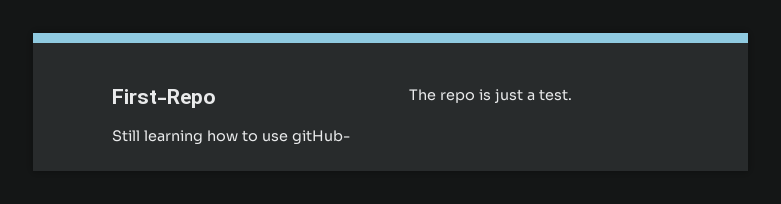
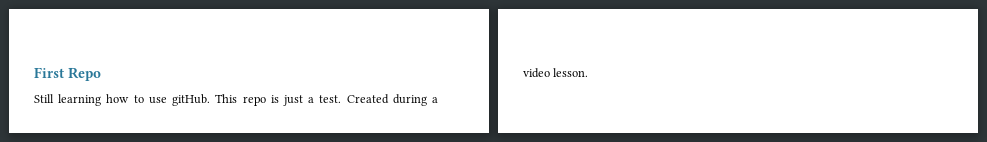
[112,89,216,108] First-Repo -> [34,67,101,81] First Repo
[291,130,350,145] [409,89,436,101] gitHub- The -> [172,94,238,106] gitHub. This
(572, 95) none -> [346,94,439,106] [523,68,589,78] Created during a video lesson.

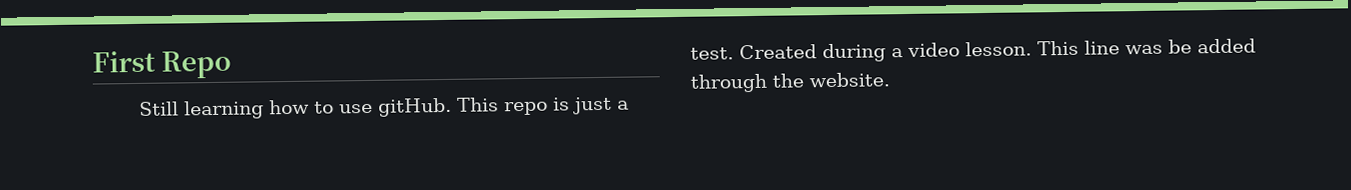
(589, 72) none -> [1037,38,1256,56] [690,72,890,93] This line was be added through the website.

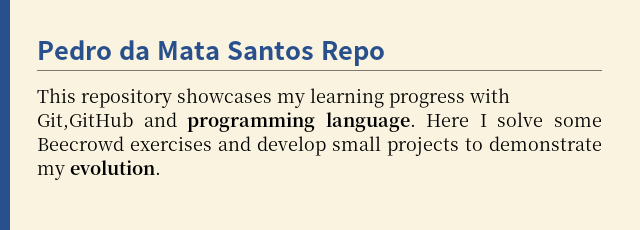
[92,50,233,79] [139,96,630,120] [690,38,1256,63] [690,72,890,93] First Repo // Still learning how to use gitHub. This repo is just a test. Created during a video lesson. This line was be added through the website. -> [37,40,385,66] [37,88,510,108] [37,112,602,132] [37,136,602,156] [37,160,161,180] Pedro da Mata Santos Repo // This repository showcases my learning progress with Git,GitHub and programming language. Here I solve some Beecrowd exercises and develop small projects to demonstrate my evolution.

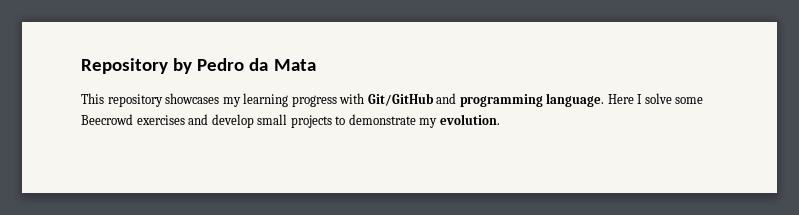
(37, 50) none -> [81,58,193,74] Repository by
[226,41,385,66] Santos Repo -> (316, 65) none
[37,112,133,131] Git,GitHub -> [367,93,434,106] Git/GitHub

